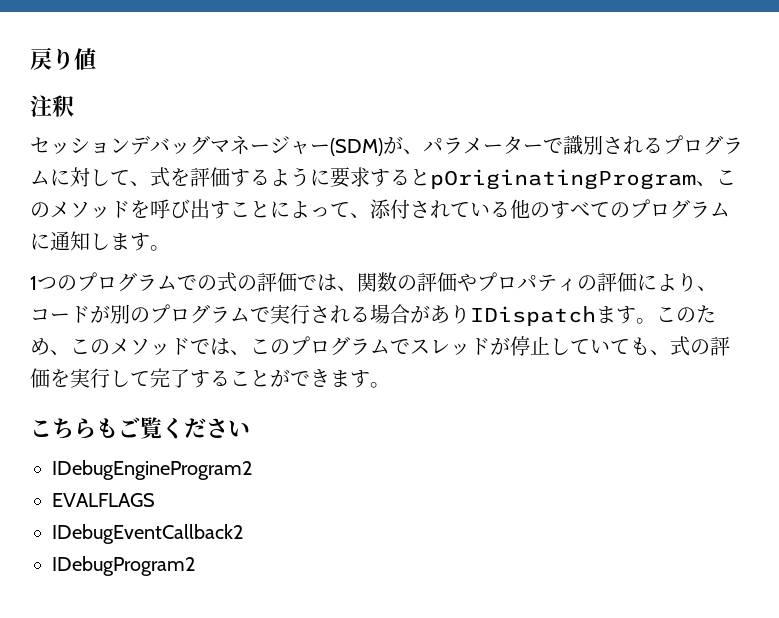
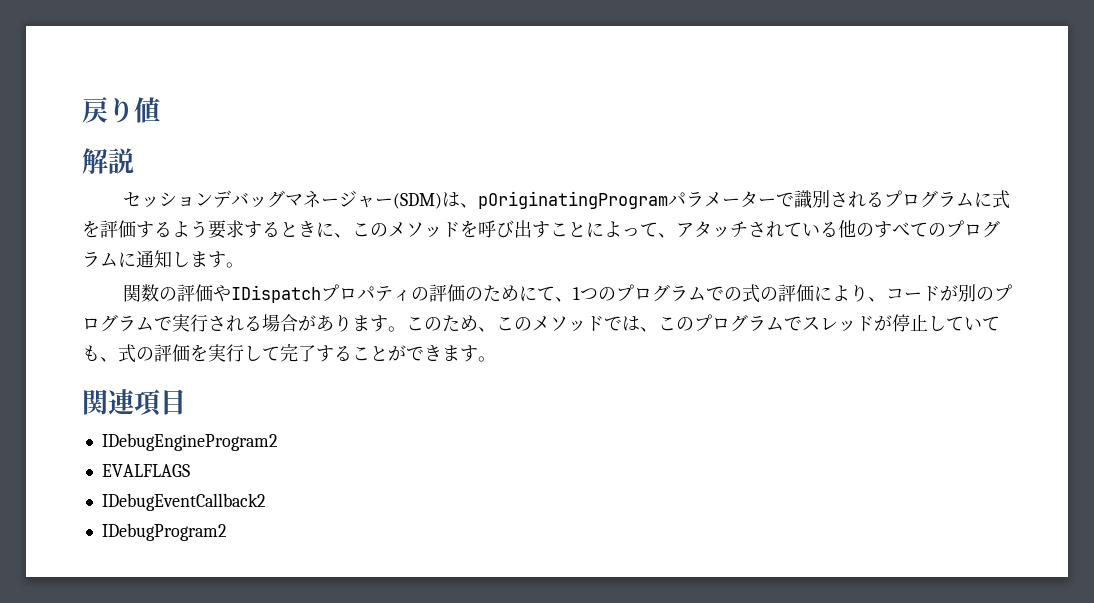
[30,95,74,117] 注釈 -> [82,148,134,174] 解説
[383,136,423,154] が、 -> [441,191,668,209] は、pOriginatingProgram
[70,167,150,187] 対して、 -> (992, 199) none
[310,169,330,186] に -> (208, 229) none
[430,169,696,190] pOriginatingProgram -> [298,221,334,237] きに
[370,199,410,219] 添付 -> [676,221,748,238] アタッチ
(170, 248) none -> [122,284,573,303] 関数の評価やIDispatchプロパティの評価のためにて、
[297,272,637,292] では、関数の評価やプロパティの評価 -> (814, 293) none
[470,306,596,326] IDispatch -> (352, 323) none
[30,417,250,439] こちらもご覧ください -> [82,389,186,416] 関連項目

